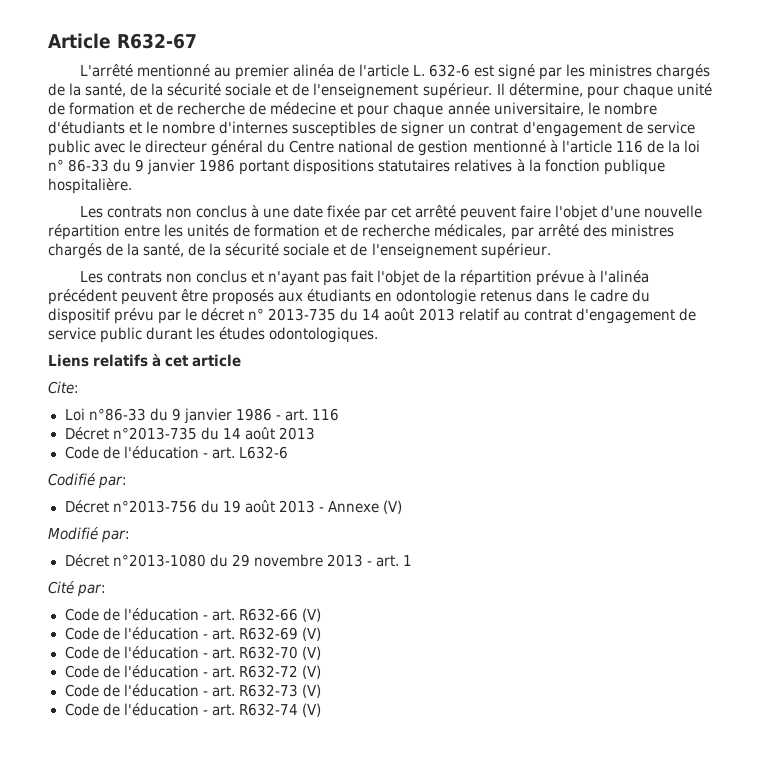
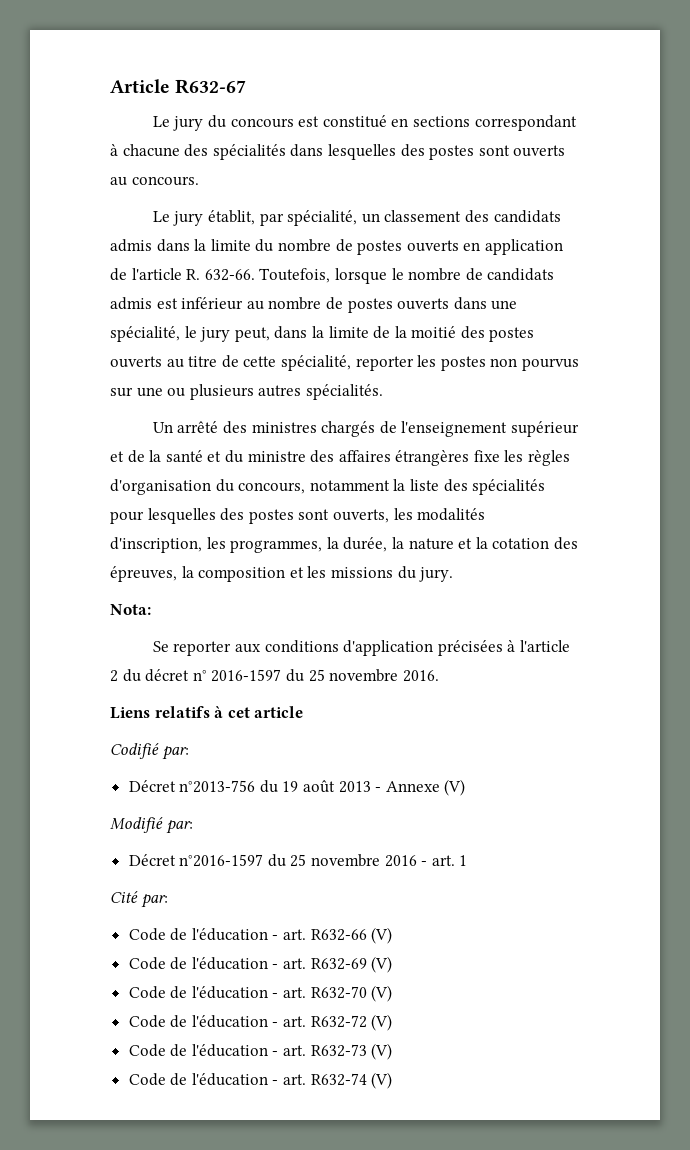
[79,64,711,80] [48,83,712,99] [48,102,657,118] [48,121,695,137] [48,140,700,156] [48,159,665,175] [48,178,132,194] [79,205,703,221] [48,224,534,240] L'arrêté mentionné au premier alinéa de l'article L. 632-6 est signé par les ministres chargés de la santé, de la sécurité sociale et de l'enseignement supérieur. Il détermine, pour chaque unité de formation et de recherche de médecine et pour chaque année universitaire, le nombre d'étudiants et le nombre d'internes susceptibles de signer un contrat d'engagement de service public avec le directeur général du Centre national de gestion mentionné à l'article 116 de la loi n° 86-33 du 9 janvier 1986 portant dispositions statutaires relatives à la fonction publique hospitalière. // Les contrats non conclus à une date fixée par cet arrêté peuvent faire l'objet d'une nouvelle répartition entre les unités de formation et de recherche médicales, par -> [152,115,577,131] [110,144,566,160] [110,176,199,186] [152,210,561,226] [110,239,563,255] [110,268,555,284] [110,297,518,313] [110,326,535,342] [110,355,579,371] [110,384,383,400] [152,422,173,433] Le jury du concours est constitué en sections correspondant à chacune des spécialités dans lesquelles des postes sont ouverts au concours. // Le jury établit, par spécialité, un classement des candidats admis dans la limite du nombre de postes ouverts en application de l'article R. 632-66. Toutefois, lorsque le nombre de candidats admis est inférieur au nombre de postes ouverts dans une spécialité, le jury peut, dans la limite de la moitié des postes ouverts au titre de cette spécialité, reporter les postes non pourvus sur une ou plusieurs autres spécialités. // Un
[127,243,551,259] [79,270,650,286] [48,289,650,305] [48,308,696,324] [48,327,379,343] la santé, de la sécurité sociale et de l'enseignement supérieur. // Les contrats non conclus et n'ayant pas fait l'objet de la répartition prévue à l'alinéa précédent peuvent être proposés aux étudiants en odontologie retenus dans le cadre du dispositif prévu par le décret n° 2013-735 du 14 août 2013 relatif au contrat d'engagement de service public durant les études odontologiques. -> [401,421,579,437] [110,450,571,466] [110,479,546,495] [110,508,486,524] [110,537,578,553] [110,566,454,582] [110,604,151,615] [152,640,570,656] [110,669,439,682] l'enseignement supérieur et de la santé et du ministre des affaires étrangères fixe les règles d'organisation du concours, notamment la liste des spécialités pour lesquelles des postes sont ouverts, les modalités d'inscription, les programmes, la durée, la nature et la cotation des épreuves, la composition et les missions du jury. // Nota: // Se reporter aux conditions d'application précisées à l'article 2 du décret n° 2016-1597 du 25 novembre 2016.
[48,381,79,394] [64,408,339,424] [64,427,315,440] [64,446,288,459] // Cite: // Loi n°86-33 du 9 janvier 1986 - art. 116 // Décret n°2013-735 du 14 août 2013 // Code de l'éducation - art. L632-6 -> (304, 712) none
[112,554,363,567] n°2013-1080 du 29 novembre 2013 -> [179,854,417,867] n°2016-1597 du 25 novembre 2016

